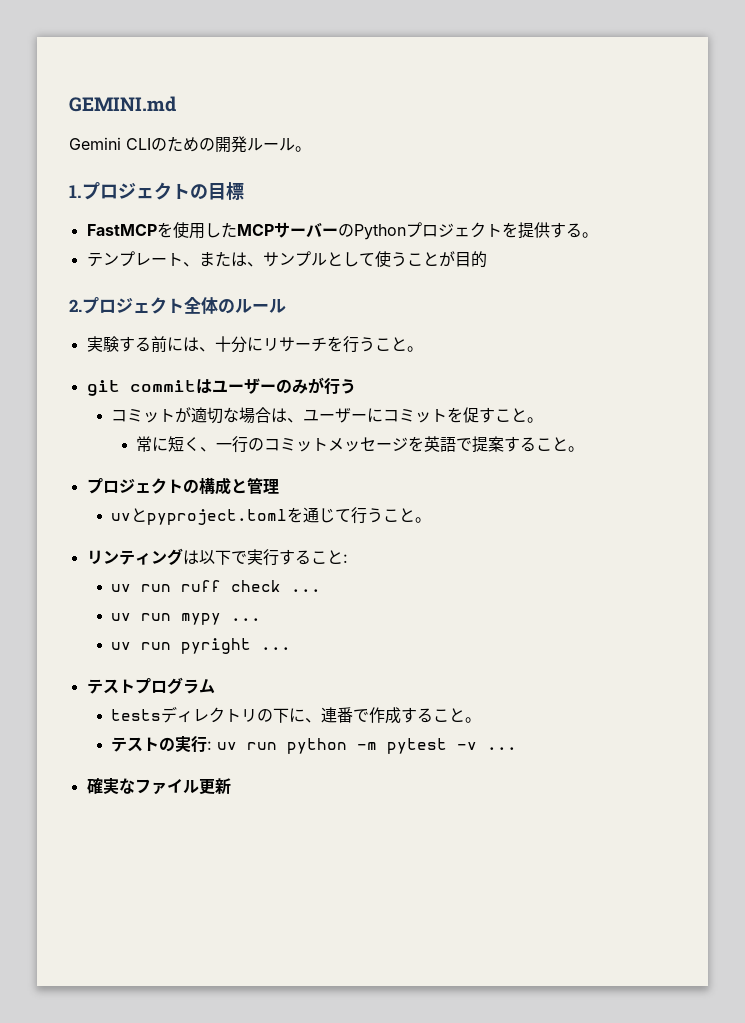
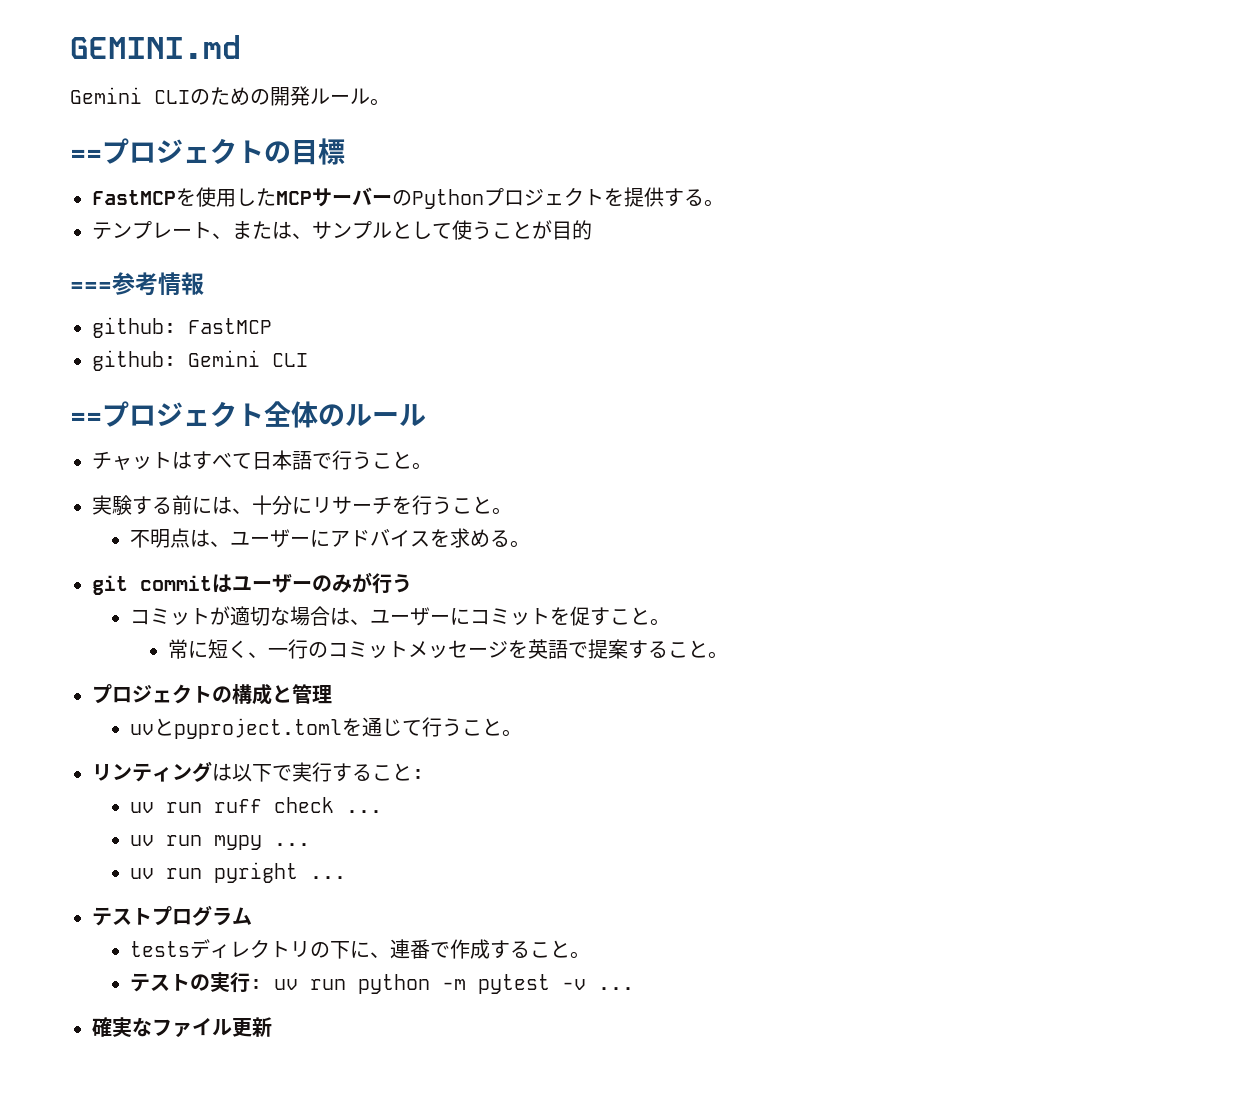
[69,185,82,198] 1. -> [70,149,102,162] ==
[69,299,82,312] 2. -> [70,272,204,296] [92,317,272,338] [92,350,308,371] [70,412,102,425] ===参考情報 // github: FastMCP // github: Gemini CLI // ==
(286, 306) none -> [92,450,432,470] // チャットはすべて日本語で行うこと。
(423, 349) none -> [130,528,531,548] // 不明点は、ユーザーにアドバイスを求める。

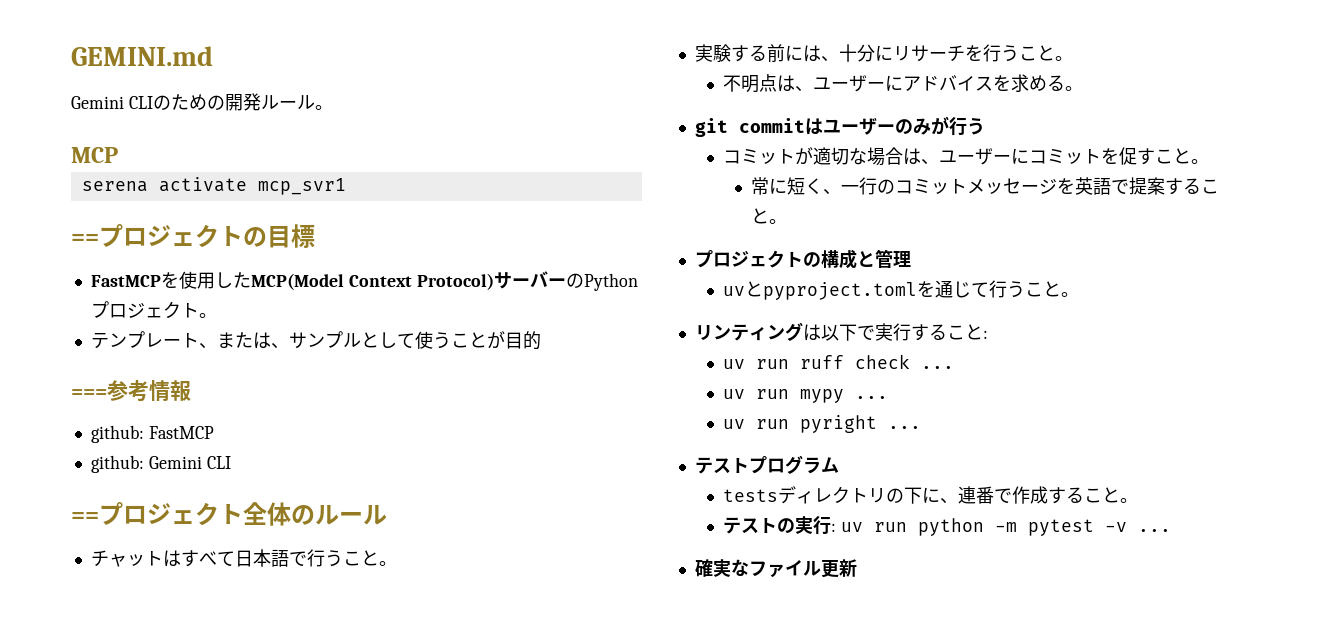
(390, 102) none -> [71,147,118,163] [81,177,346,195] // MCP // serena activate mcp_svr1
[276,191,312,205] MCP -> [250,273,494,290] MCP(Model Context Protocol)
[604,187,704,207] を提供する -> (199, 310) none

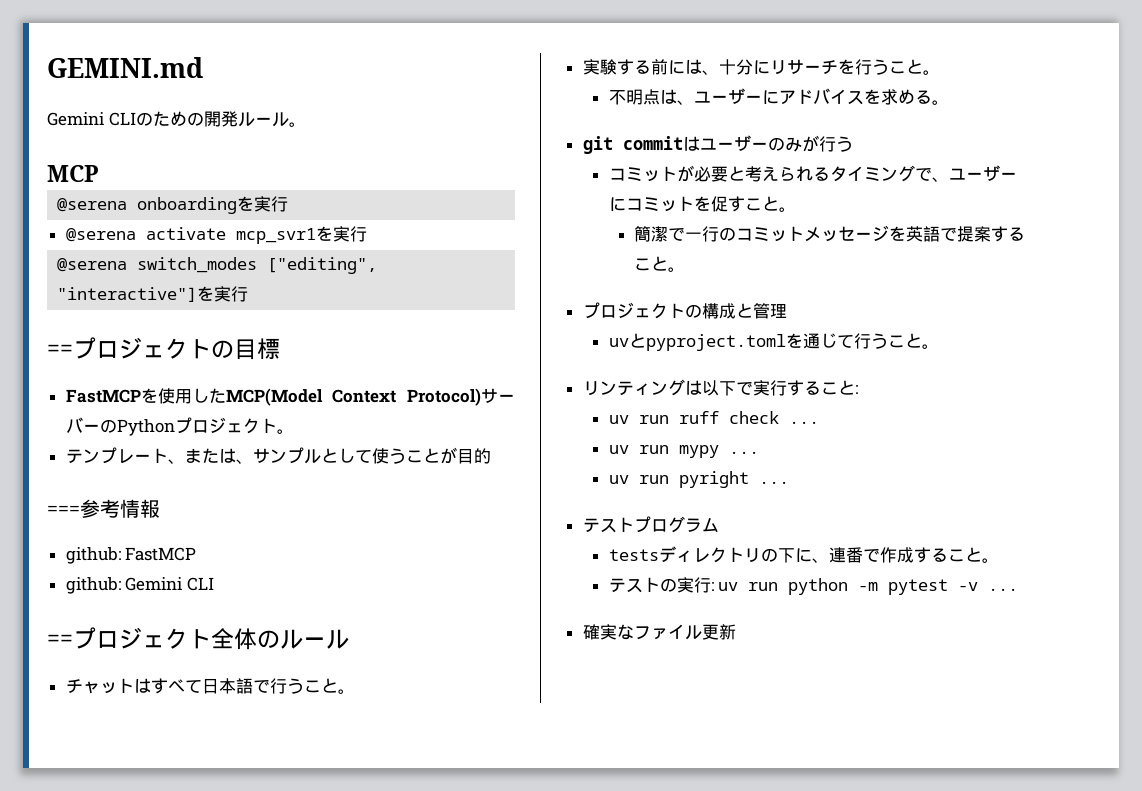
[81,177,346,195] serena activate mcp_svr1 -> [57,196,289,214] [65,226,367,244] [57,257,378,274] [57,286,249,302] @serena onboardingを実行 // @serena activate mcp_svr1を実行 // @serena switch_modes ["editing", "interactive"]を実行
[813,147,922,166] 適切な場合は -> [693,165,932,182] 必要と考えられるタイミングで
[751,177,842,195] 常に短く、 -> [634,226,686,242] 簡潔で

